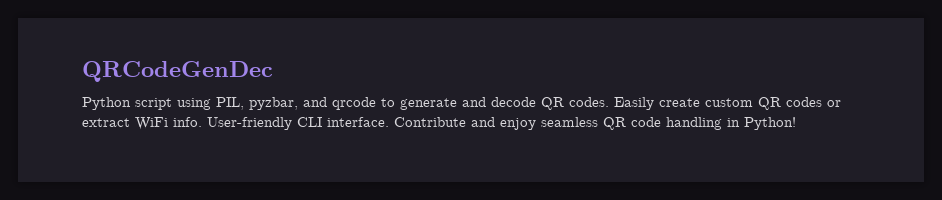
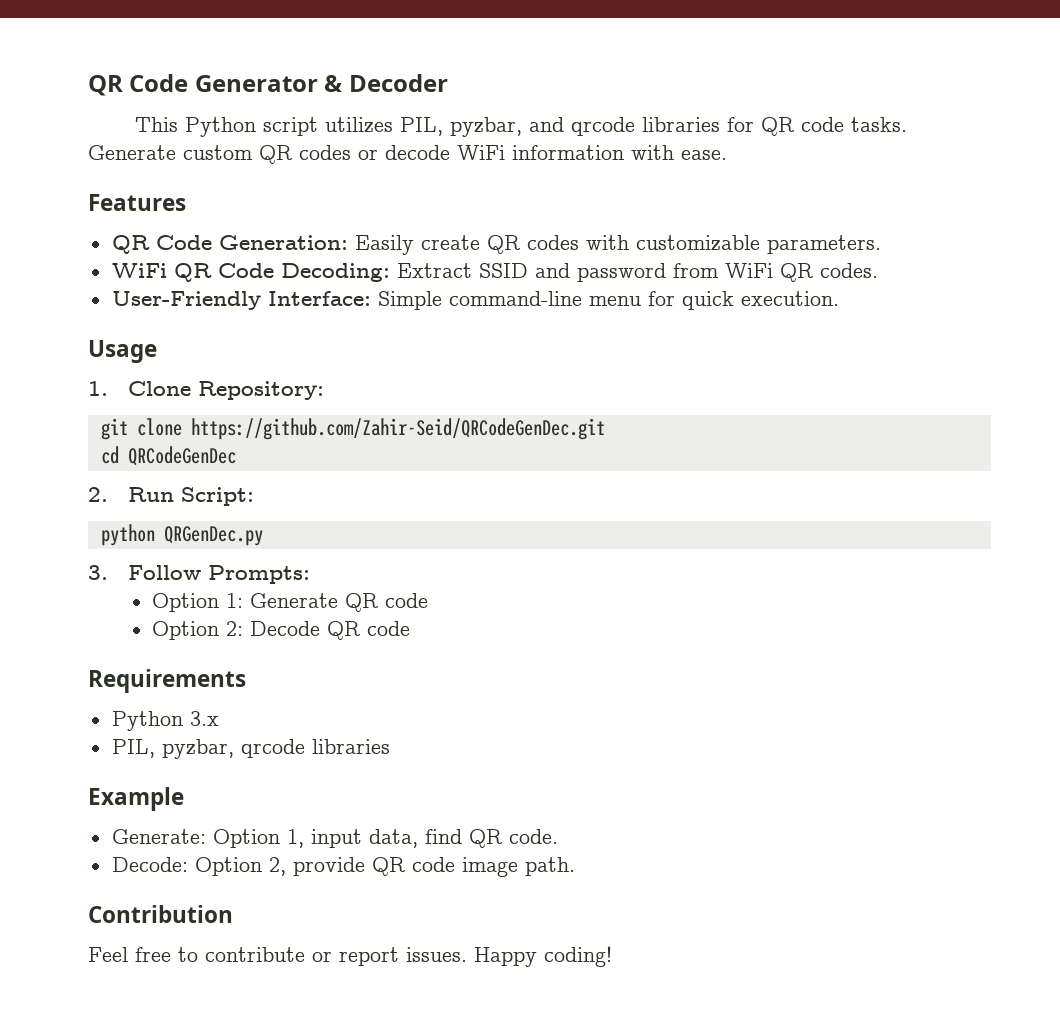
[82,61,273,82] QRCodeGenDec // -> [88,74,448,96] [134,117,178,132] QR Code Generator & Decoder // This
[177,98,211,110] using -> [324,117,393,133] utilizes
[381,97,841,110] [82,117,796,130] to generate and decode QR codes. Easily create custom QR codes or extract WiFi info. User-friendly CLI interface. Contribute and enjoy seamless QR code handling in Python! -> [641,117,907,136] [88,145,727,164] [88,194,186,211] [111,235,881,255] [111,263,878,282] [111,291,839,310] [88,340,157,363] [88,381,325,400] [100,418,605,440] [100,446,236,466] [88,487,255,506] [100,524,263,546] [88,565,311,584] [152,593,429,612] [152,621,411,640] [88,669,246,693] [111,711,219,731] [111,739,390,759] [88,787,184,811] [111,829,558,848] [111,857,575,877] [88,905,233,923] [88,946,612,967] libraries for QR code tasks. Generate custom QR codes or decode WiFi information with ease. // Features // QR Code Generation: Easily create QR codes with customizable parameters. // WiFi QR Code Decoding: Extract SSID and password from WiFi QR codes. // User-Friendly Interface: Simple command-line menu for quick execution. // Usage // 1. Clone Repository: // git clone https://github.com/Zahir-Seid/QRCodeGenDec.git // cd QRCodeGenDec // 2. Run Script: // python QRGenDec.py // 3. Follow Prompts: // Option 1: Generate QR code // Option 2: Decode QR code // Requirements // Python 3.x // PIL, pyzbar, qrcode libraries // Example // Generate: Option 1, input data, find QR code. // Decode: Option 2, provide QR code image path. // Contribution // Feel free to contribute or report issues. Happy coding!

